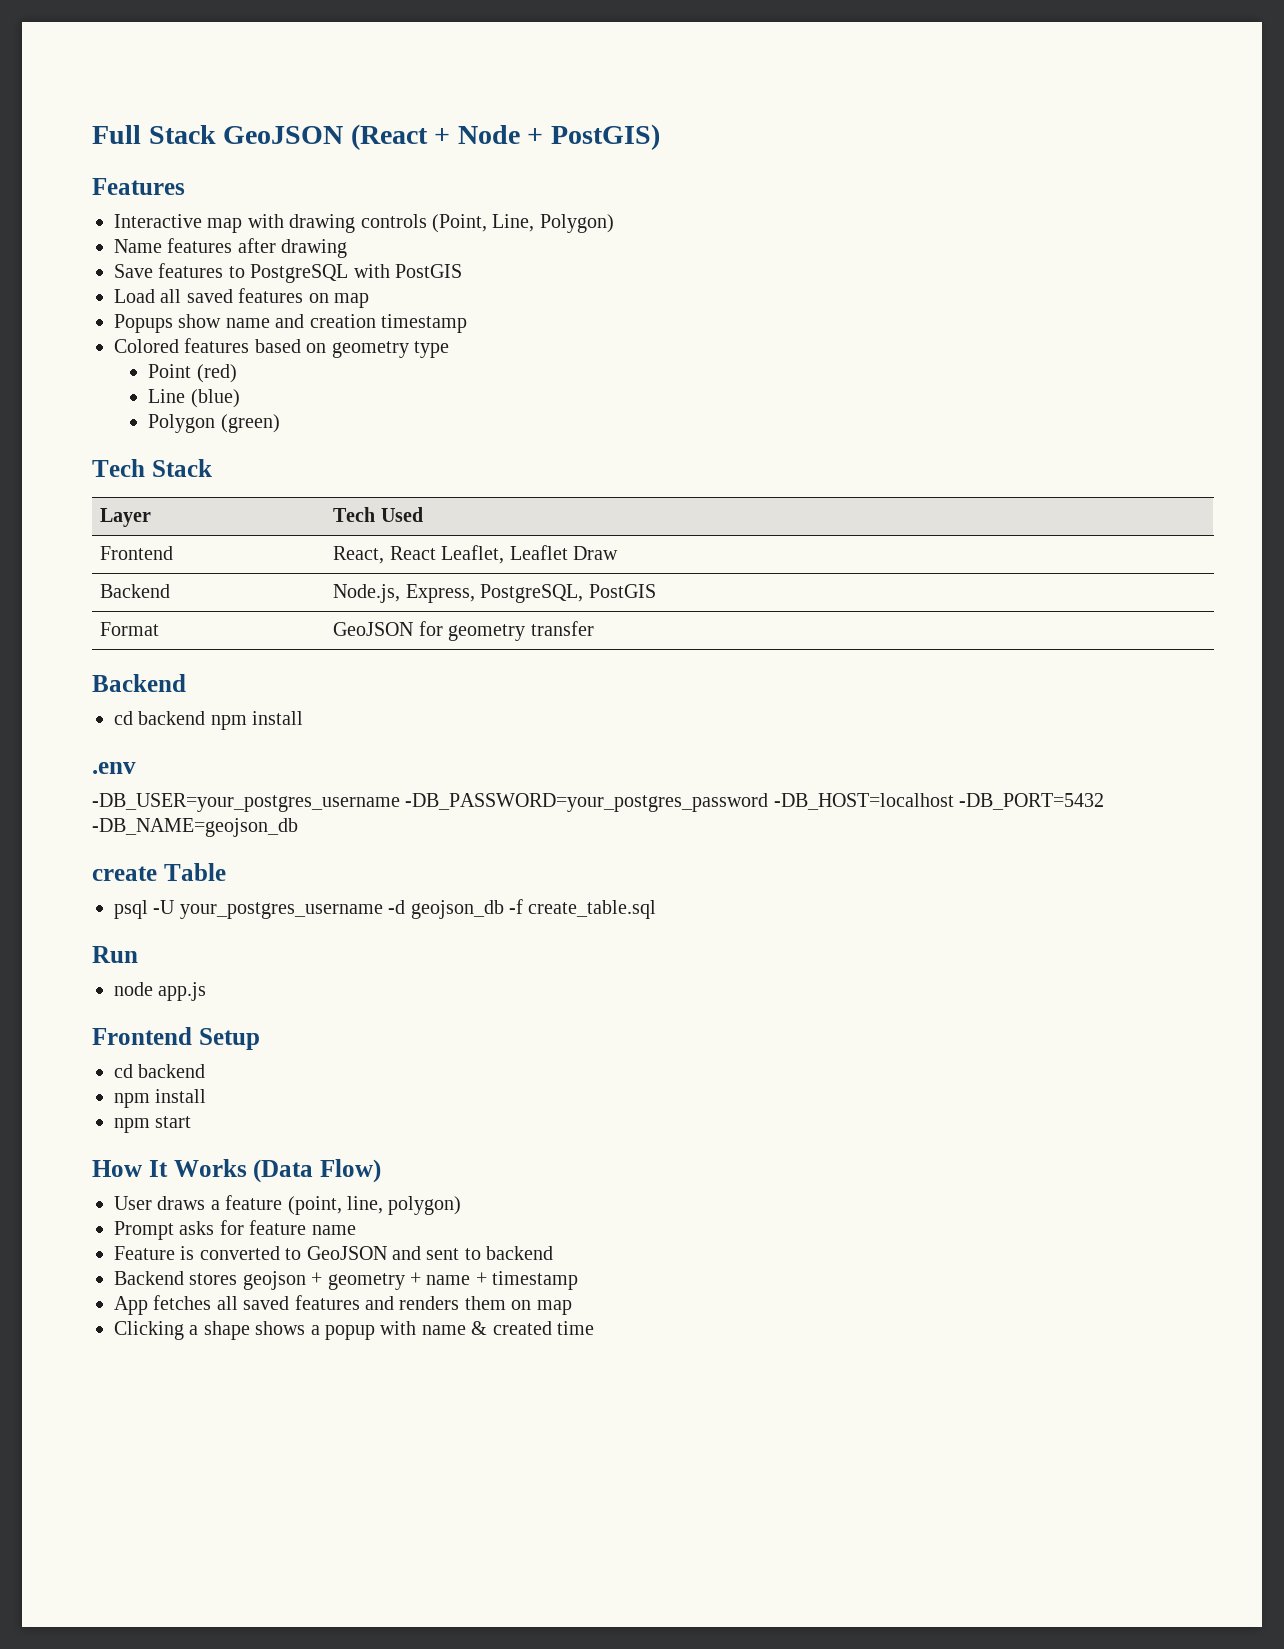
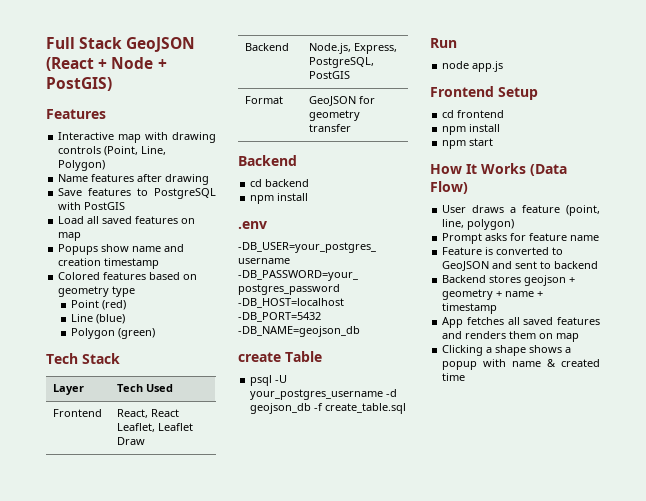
(206, 718) none -> (310, 183) //
[138,1064,206,1078] backend -> [457,110,505,118] frontend

